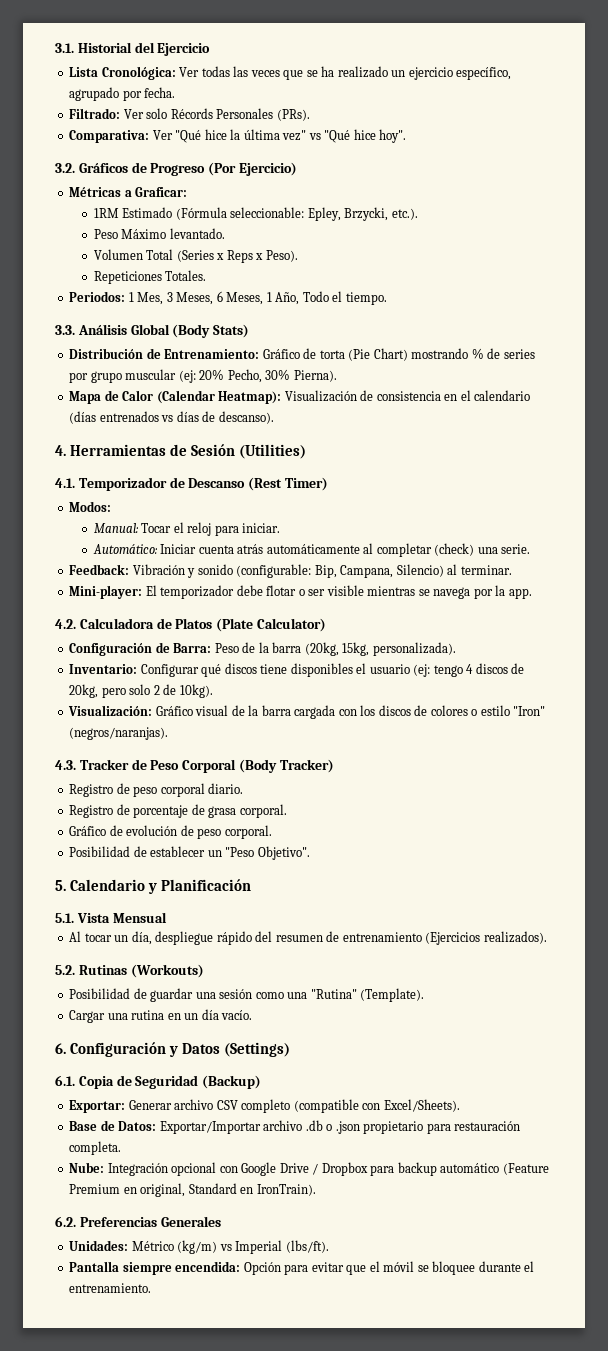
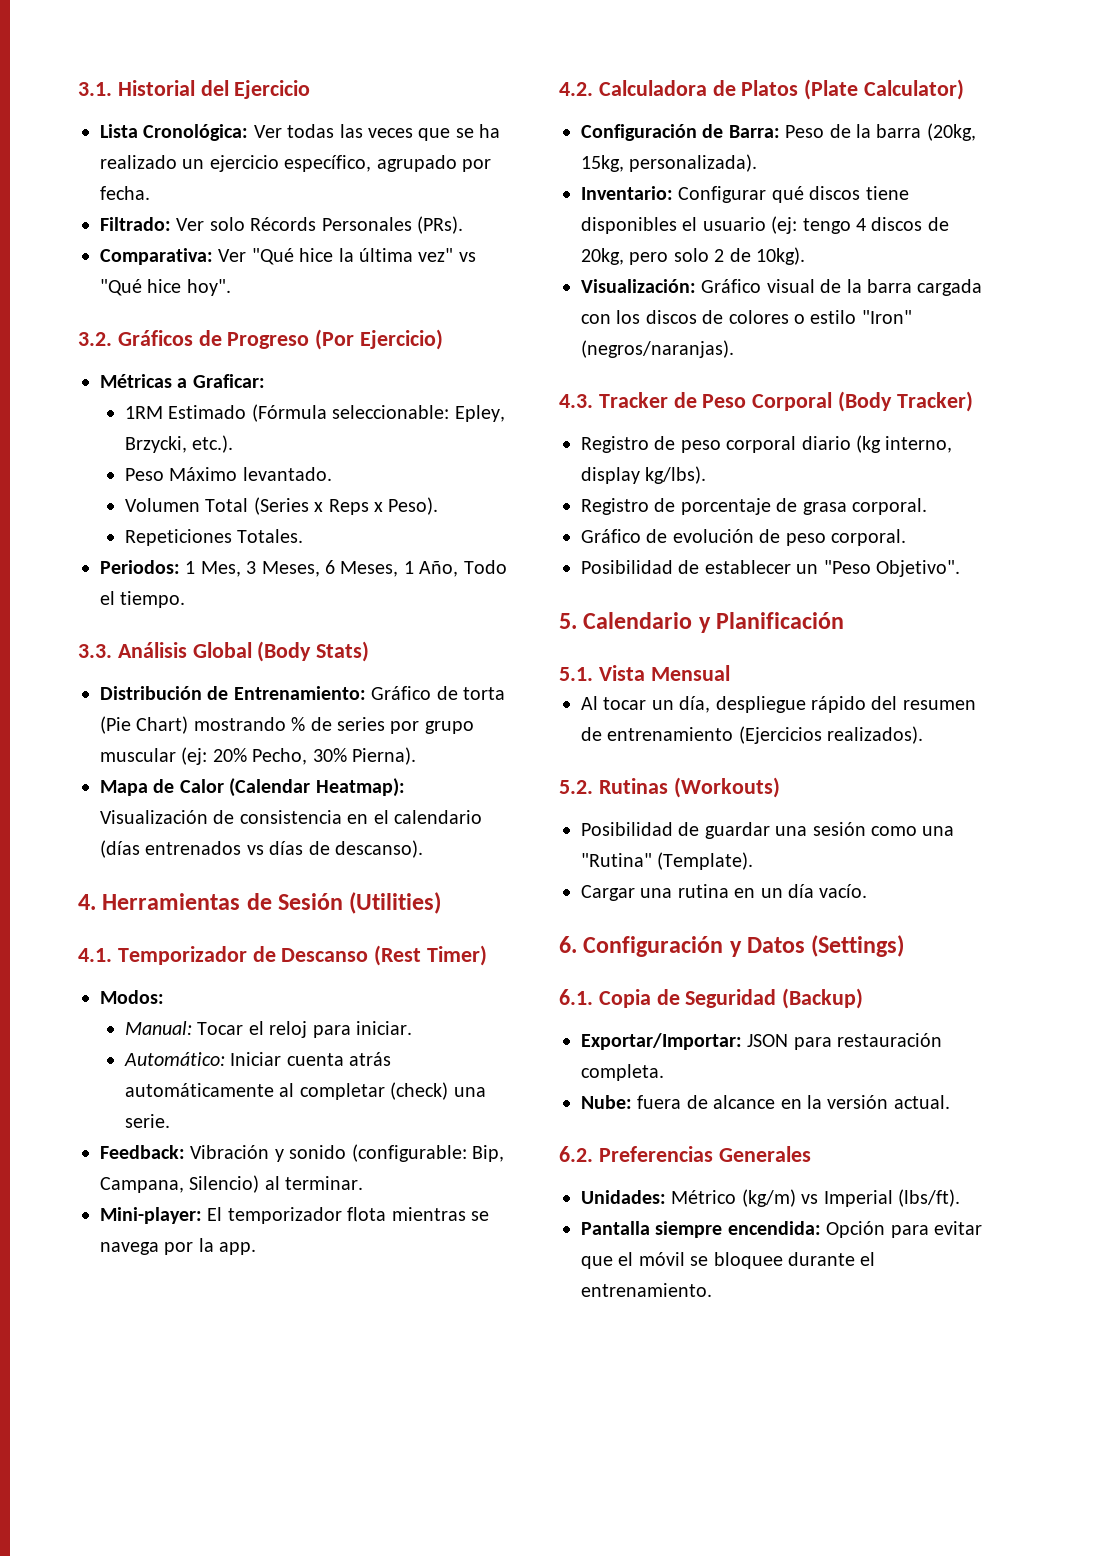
[236,585,364,596] debe flotar o ser visible -> [347,1207,387,1221] flota
[208,783,244,794] diario. -> [801,435,953,453] [581,466,707,484] diario (kg interno, display kg/lbs).
[69,1099,460,1113] [69,1120,521,1134] [69,1141,122,1155] [69,1162,549,1176] [69,1183,316,1197] Exportar: Generar archivo CSV completo (compatible con Excel/Sheets). // Base de Datos: Exportar/Importar archivo .db o .json propietario para restauración completa. // Nube: Integración opcional con Google Drive / Dropbox para backup automático (Feature Premium en original, Standard en IronTrain). -> [581,1033,943,1050] [581,1064,664,1081] [581,1095,950,1109] Exportar/Importar: JSON para restauración completa. // Nube: fuera de alcance en la versión actual.

